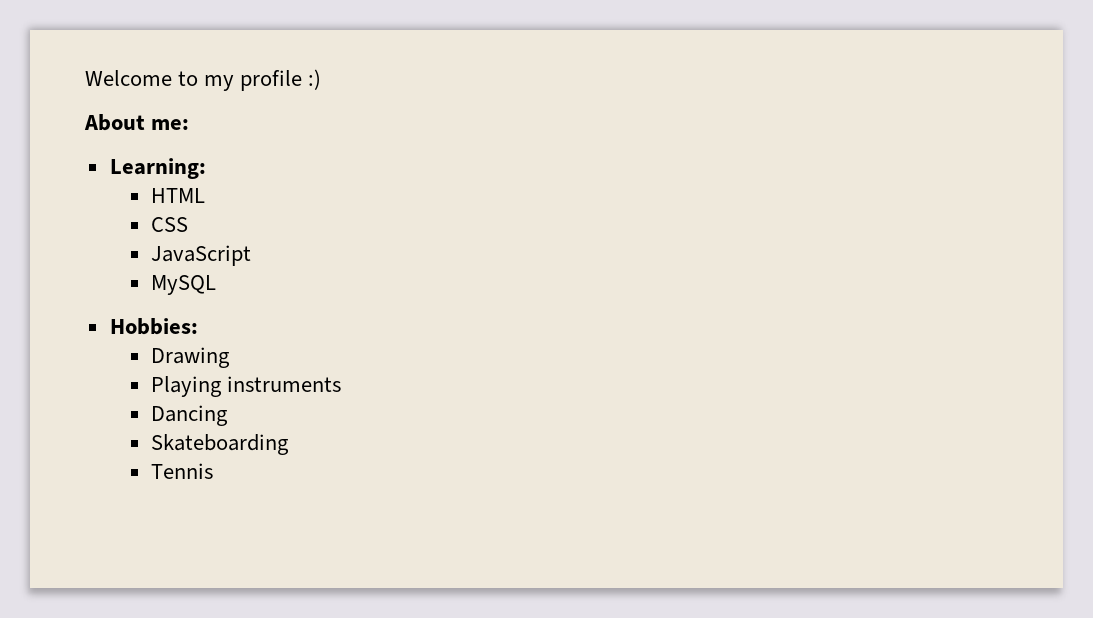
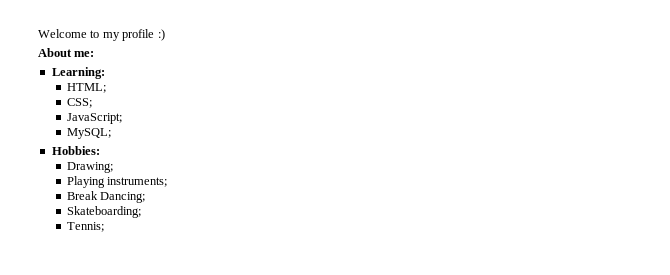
[150,188,205,203] [150,217,188,232] [150,245,251,266] [150,275,216,295] HTML // CSS // JavaScript // MySQL -> [66,83,106,93] [66,98,92,108] [66,113,122,124] [66,128,111,139] HTML; // CSS; // JavaScript; // MySQL;
[150,347,230,368] Drawing -> [66,162,113,173] Drawing;
[226,376,341,392] [150,405,228,426] [150,434,289,455] [150,463,213,479] instruments // Dancing // Skateboarding // Tennis -> [107,177,168,187] [66,191,146,203] [66,206,141,218] [66,222,104,232] instruments; // Break Dancing; // Skateboarding; // Tennis;

